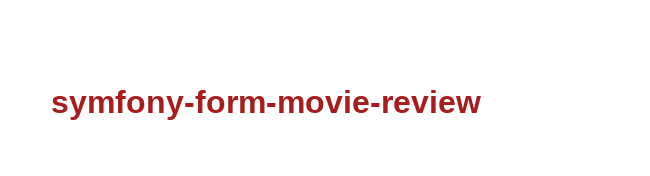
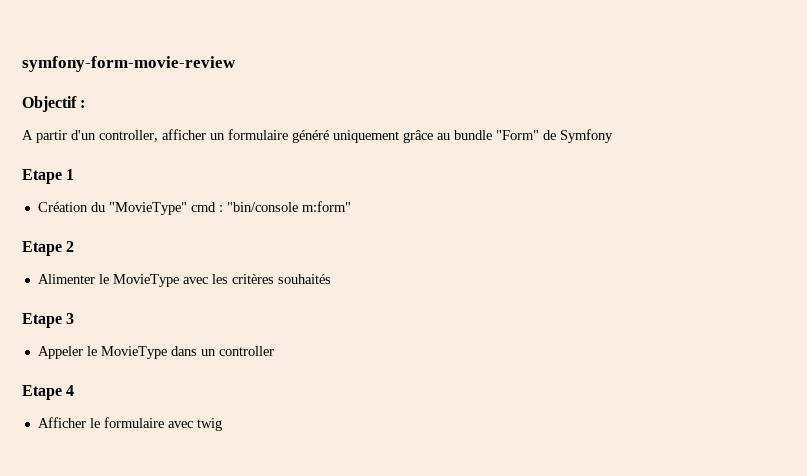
(481, 105) none -> [22,96,86,112] [22,129,613,143] [22,169,75,184] [37,201,351,215] [22,241,75,256] [37,274,331,287] [22,313,75,328] [37,346,274,359] [22,385,75,400] [37,417,222,431] // Objectif : // A partir d'un controller, afficher un formulaire généré uniquement grâce au bundle "Form" de Symfony // Etape 1 // Création du "MovieType" cmd : "bin/console m:form" // Etape 2 // Alimenter le MovieType avec les critères souhaités // Etape 3 // Appeler le MovieType dans un controller // Etape 4 // Afficher le formulaire avec twig

